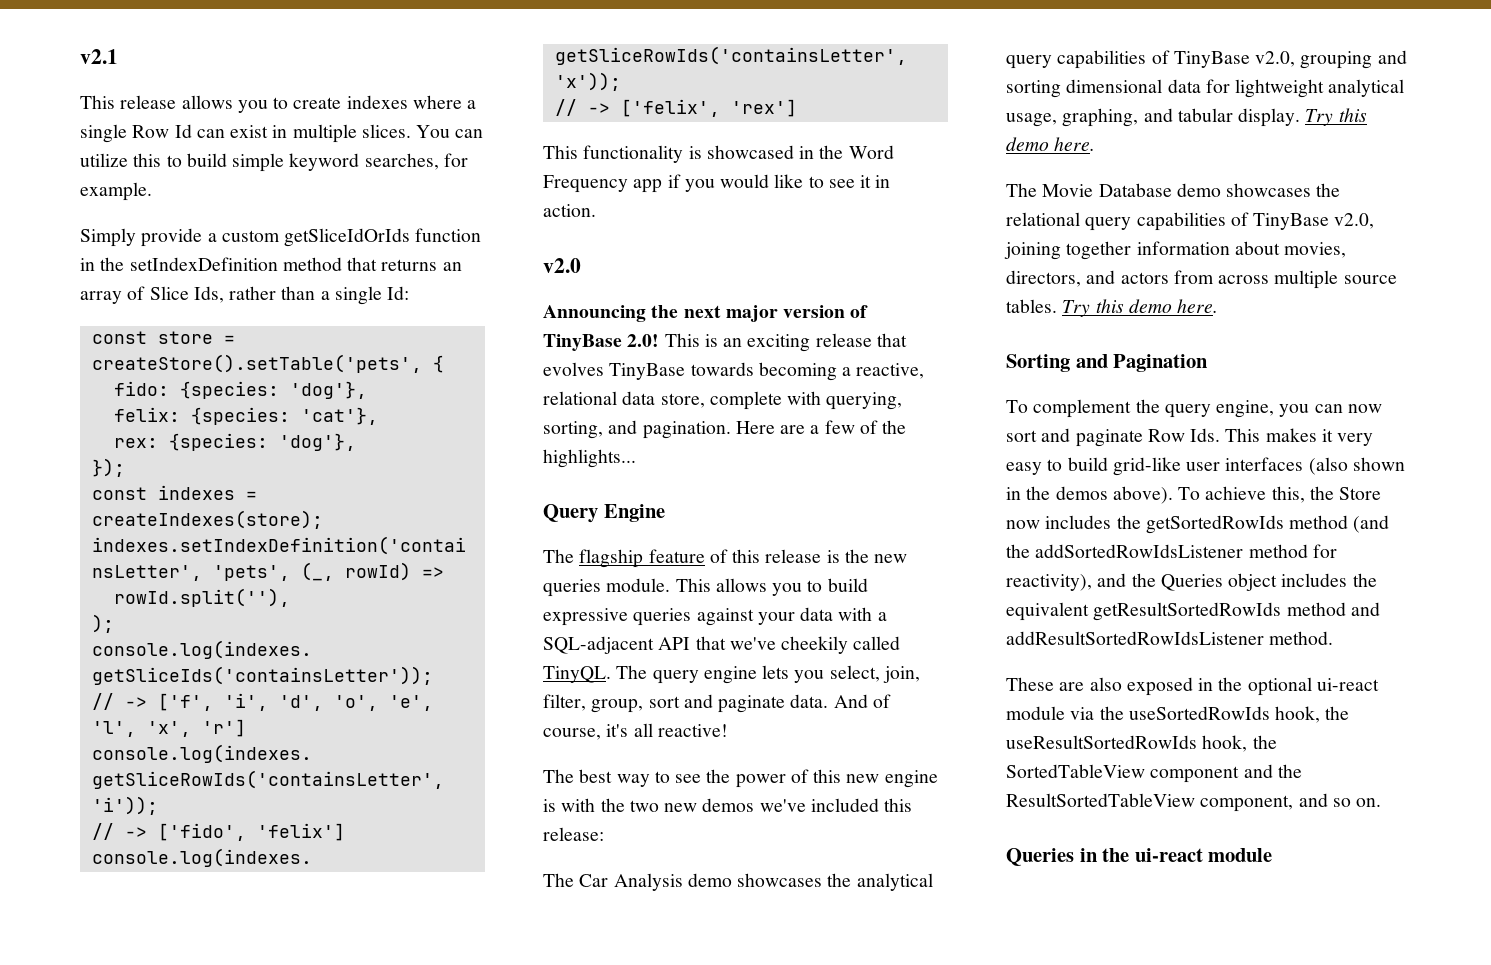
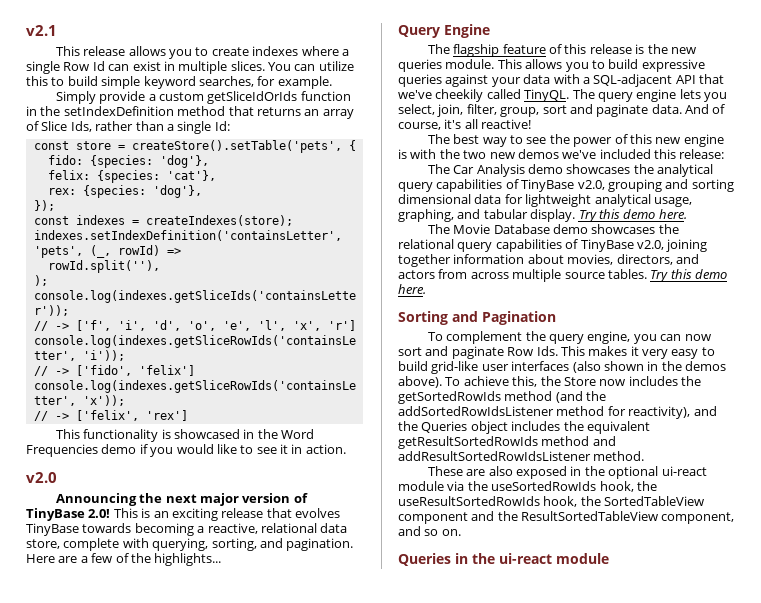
[543,175,663,193] Frequency app -> [26,444,137,457] Frequencies demo

